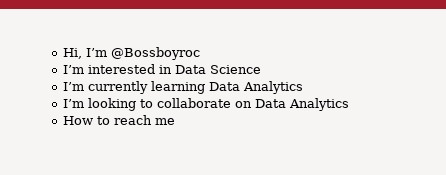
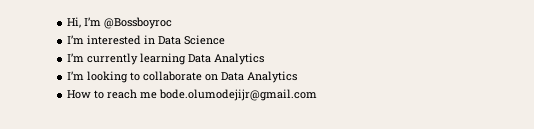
(175, 121) none -> [159,89,318,101] bode.olumodejijr@gmail.com

